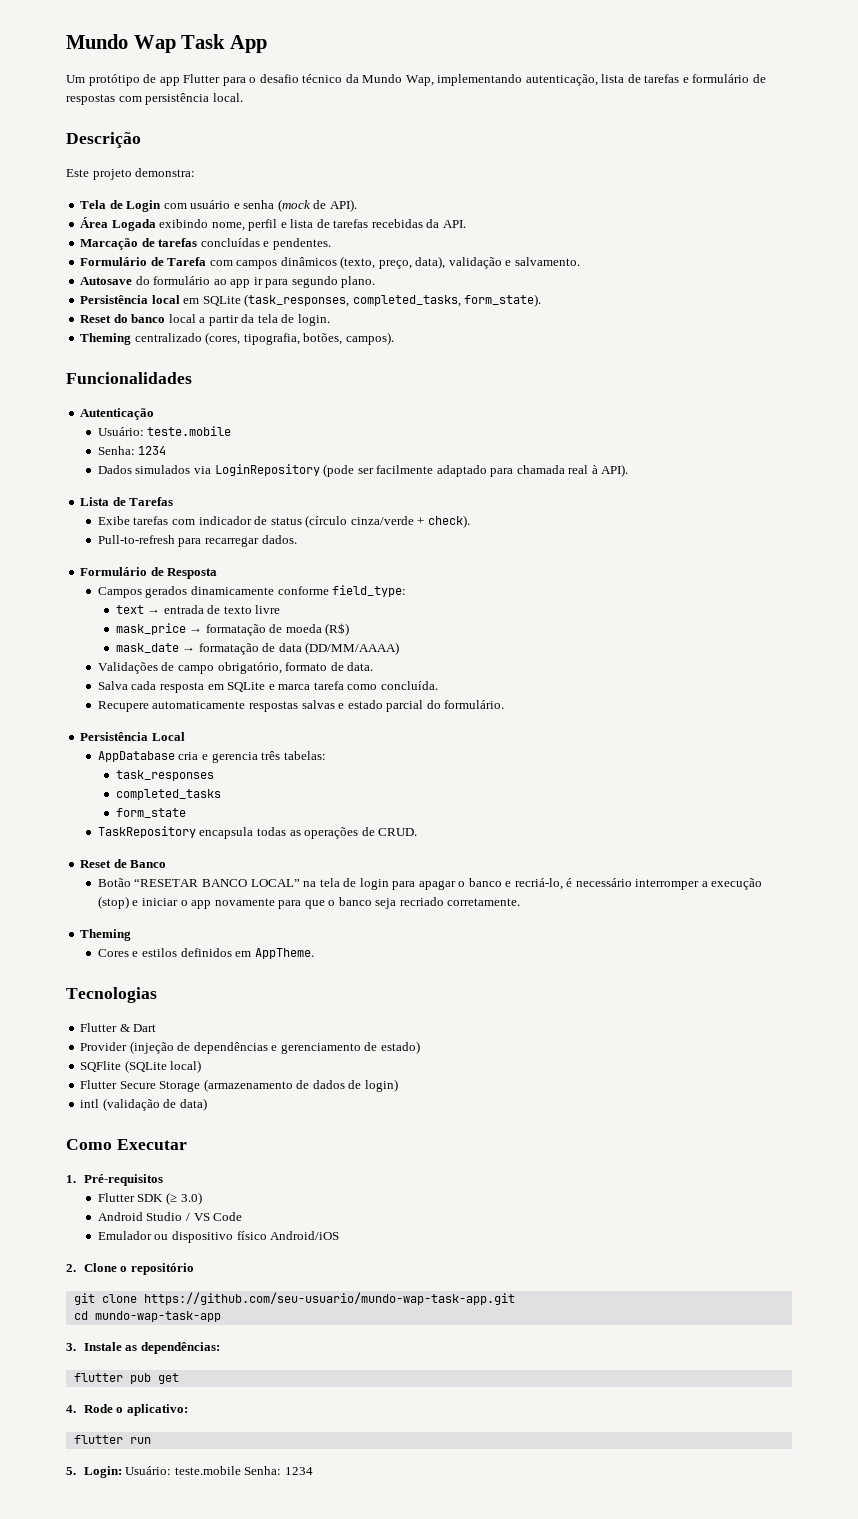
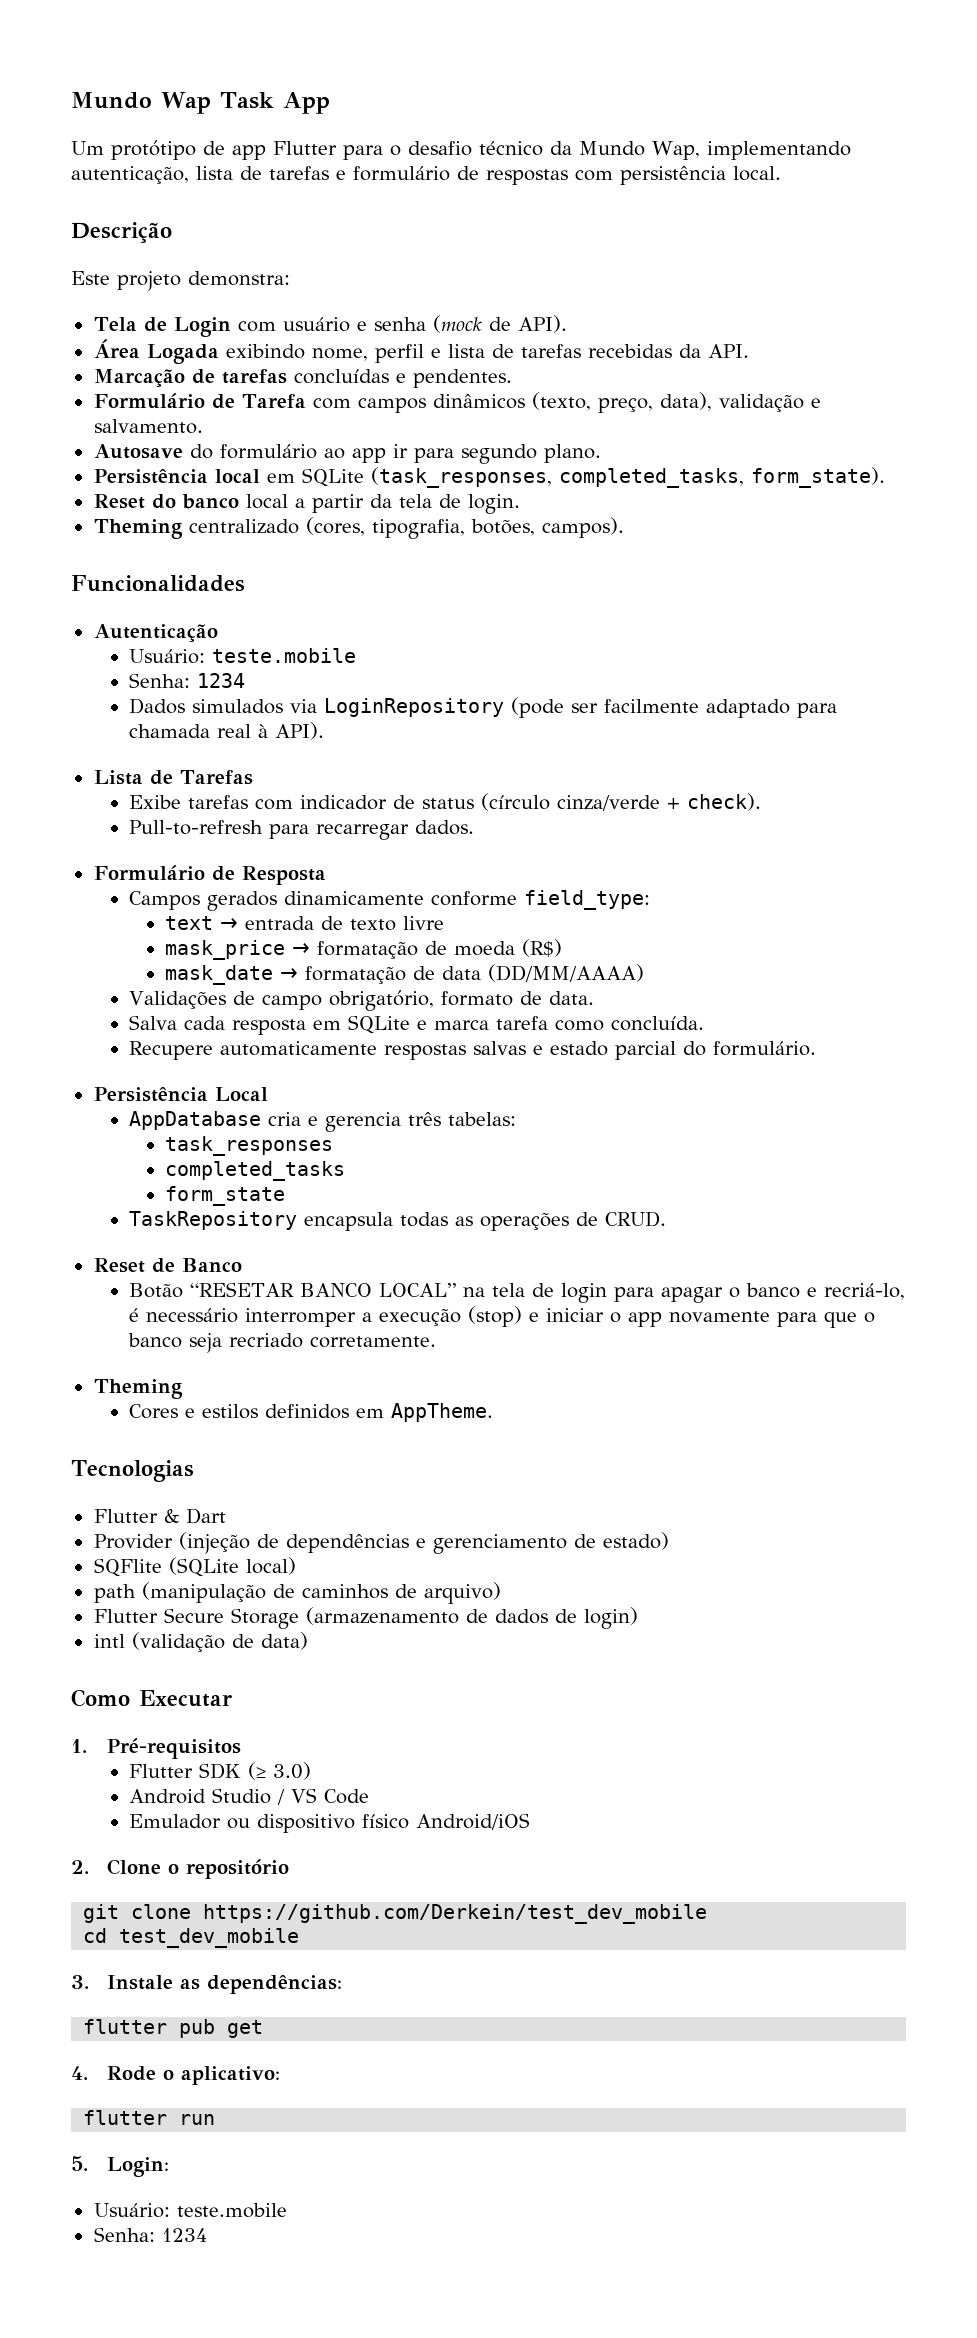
(202, 1066) none -> [93,1582,501,1604] // path (manipulação de caminhos de arquivo)
[143,1292,515,1305] https://github.com/seu-usuario/mundo-wap-task-app.git -> [203,1904,708,1924] https://github.com/Derkein/test_dev_mobile
[94,1311,221,1322] mundo-wap-task-app -> [119,1928,300,1948] test_dev_mobile
[125,1466,241,1475] Usuário: teste.mobile -> [93,2203,287,2218] // Usuário: teste.mobile //

